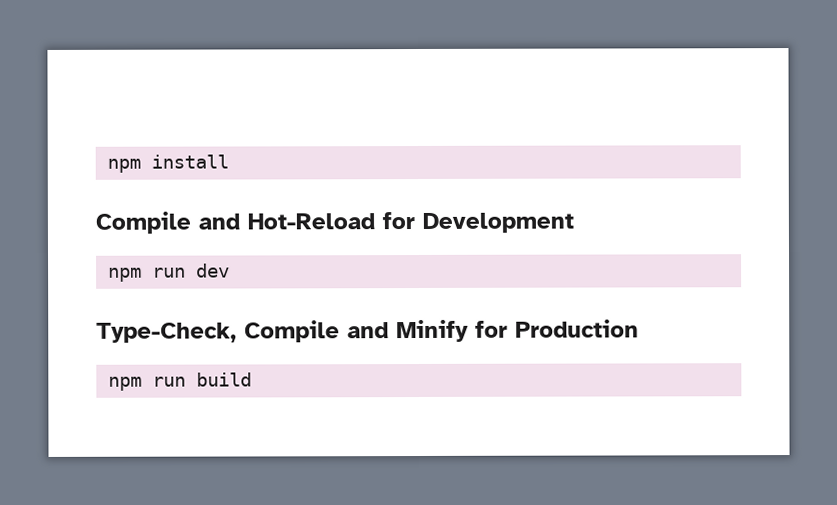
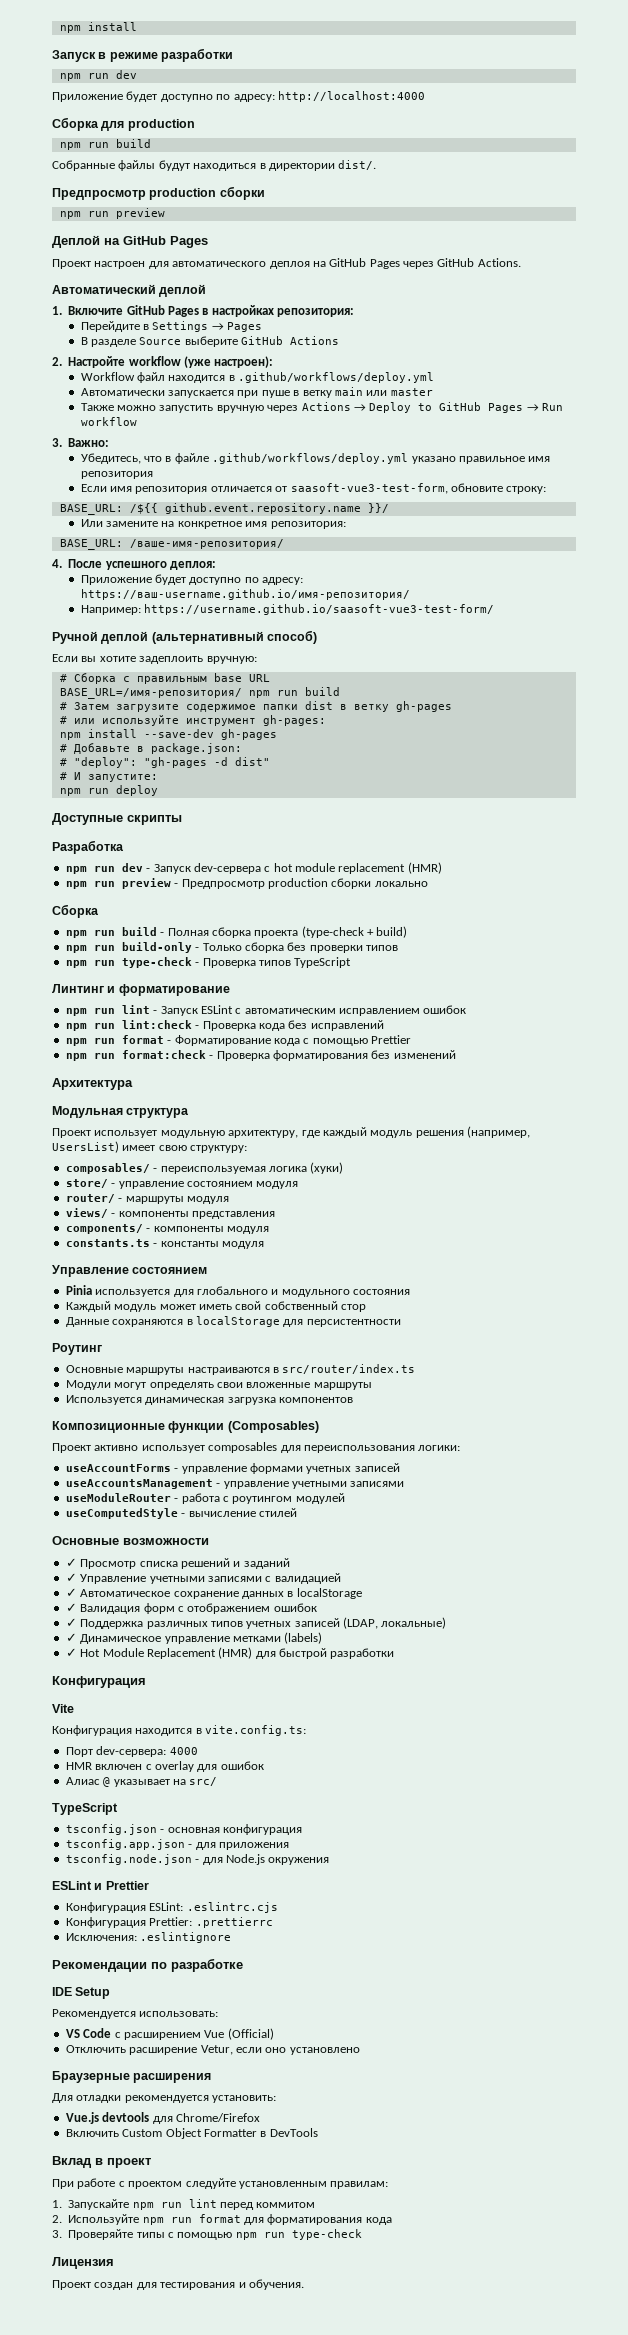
[95,211,574,234] [108,263,231,282] [96,319,639,343] [108,372,253,391] Compile and Hot-Reload for Development // npm run dev // Type-Check, Compile and Minify for Production // npm run build -> [52,48,234,62] [59,70,137,81] [52,91,425,102] [52,117,195,131] [59,139,151,150] [52,160,377,171] [52,186,265,200] [59,208,165,219] [52,235,208,248] [52,258,521,269] [52,284,207,297] [52,305,355,317] [80,321,263,332] [80,336,340,347] [52,356,274,368] [80,372,435,383] [80,387,433,398] [80,402,564,413] [80,417,137,426] [52,438,110,447] [80,453,551,464] [80,471,153,479] [80,483,547,494] [59,503,389,515] [80,519,346,529] [59,539,284,550] [52,559,216,570] [80,574,304,585] [80,589,410,600] [80,604,495,615] [52,630,318,644] [52,654,257,664] [59,673,270,684] [59,687,340,699] [59,701,452,712] [59,715,326,726] [59,729,277,740] [59,743,242,754] [59,757,270,768] [59,772,158,782] [59,785,158,796] [52,813,182,825] [52,840,124,854] [65,862,442,874] [65,878,428,889] [52,904,99,918] [65,926,408,938] [65,942,398,953] [65,957,352,968] [52,984,230,996] [65,1005,467,1016] [65,1020,384,1031] [65,1035,411,1046] [65,1050,456,1061] [52,1078,133,1090] [52,1106,190,1118] [52,1126,530,1138] [52,1141,248,1153] [65,1162,344,1174] [65,1179,299,1189] [65,1194,229,1204] [65,1208,275,1219] [65,1224,269,1234] [65,1239,264,1249] [52,1265,208,1277] [65,1285,410,1297] [65,1301,366,1312] [65,1316,401,1327] [52,1343,102,1355] [65,1364,416,1375] [65,1380,372,1390] [65,1395,353,1405] [52,1421,319,1433] [52,1442,461,1453] [65,1463,400,1474] [65,1479,405,1489] [65,1493,345,1504] [65,1508,297,1519] [52,1536,209,1545] [65,1558,290,1569] [65,1573,341,1584] [65,1588,362,1599] [65,1603,317,1614] [65,1617,447,1629] [65,1632,323,1644] [65,1647,395,1659] [52,1676,146,1688] [52,1704,74,1713] [52,1725,307,1736] [65,1746,198,1757] [65,1761,264,1772] [65,1777,218,1787] [52,1803,118,1815] [65,1824,302,1835] [65,1839,289,1850] [65,1854,330,1865] [52,1881,149,1890] [65,1902,278,1913] [65,1917,273,1928] [65,1932,232,1943] [52,1958,243,1972] [52,1987,111,1999] [52,2009,219,2019] [65,2028,274,2040] [65,2045,360,2055] [52,2071,212,2083] [52,2093,277,2103] [65,2112,260,2124] [65,2128,318,2139] [52,2156,151,2168] [52,2178,389,2189] [52,2199,316,2210] [52,2214,392,2225] [52,2229,362,2240] [52,2257,114,2269] [52,2279,304,2290] Запуск в режиме разработки // npm run dev // Приложение будет доступно по адресу: http://localhost:4000 // Сборка для production // npm run build // Собранные файлы будут находиться в директории dist/. // Предпросмотр production сборки // npm run preview // Деплой на GitHub Pages // Проект настроен для автоматического деплоя на GitHub Pages через GitHub Actions. // Автоматический деплой // 1. Включите GitHub Pages в настройках репозитория: // Перейдите в Settings → Pages // В разделе Source выберите GitHub Actions // 2. Настройте workflow (уже настроен): // Workflow файл находится в .github/workflows/deploy.yml // Автоматически запускается при пуше в ветку main или master // Также можно запустить вручную через Actions → Deploy to GitHub Pages → Run workflow // 3. Важно: // Убедитесь, что в файле .github/workflows/deploy.yml указано правильное имя репозитория // Если имя репозитория отличается от saasoft-vue3-test-form, обновите строку: // BASE_URL: /${{ github.event.repository.name }}/ // Или замените на конкретное имя репозитория: // BASE_URL: /ваше-имя-репозитория/ // 4. После успешного деплоя: // Приложение будет доступно по адресу: https://ваш-username.github.io/имя-репозитория/ // Например: https://username.github.io/saasoft-vue3-test-form/ // Ручной деплой (альтернативный способ) // Если вы хотите задеплоить вручную: // # Сборка с правильным base URL // BASE_URL=/имя-репозитория/ npm run build // # Затем загрузите содержимое папки dist в ветку gh-pages // # или используйте инструмент gh-pages: // npm install --save-dev gh-pages // # Добавьте в package.json: // # "deploy": "gh-pages -d dist" // # И запустите: // npm run deploy // Доступные скрипты // Разработка // npm run dev - Запуск dev-сервера с hot module replacement (HMR) // npm run preview - Предпросмотр production сборки локально // Сборка // npm run build - Полная сборка проекта (type-check + build) // npm run build-only - Только сборка без проверки типов // npm run type-check - Проверка типов TypeScript // Линтинг и форматирование // npm run lint - Запуск ESLint с автоматическим исправлением ошибок // npm run lint:check - Проверка кода без исправлений // npm run format - Форматирование кода с помощью Prettier // npm run format:check - Проверка форматирования без изменений // Архитектура // Модульная структура // Проект использует модульную архитектуру, где каждый модуль решения (например, UsersList) имеет свою структуру: // composables/ - переиспользуемая логика (хуки) // store/ - управление состоянием модуля // router/ - маршруты модуля // views/ - компоненты представления // components/ - компоненты модуля // constants.ts - константы модуля // Управление состоянием // Pinia используется для глобального и модульного состояния // Каждый модуль может иметь свой собственный стор // Данные сохраняются в localStorage для персистентности // Роутинг // Основные маршруты настраиваются в src/router/index.ts // Модули могут определять свои вложенные маршруты // Используется динамическая загрузка компонентов // Композиционные функции (Composables) // Проект активно использует composables для переиспользования логики: // useAccountForms - управление формами учетных записей // useAccountsManagement - управление учетными записями // useModuleRouter - работа с роутингом модулей // useComputedStyle - вычисление стилей // Основные возможности // ✓ Просмотр списка решений и заданий // ✓ Управление учетными записями с валидацией // ✓ Автоматическое сохранение данных в localStorage // ✓ Валидация форм с отображением ошибок // ✓ Поддержка различных типов учетных записей (LDAP, локальные) // ✓ Динамическое управление метками (labels) // ✓ Hot Module Replacement (HMR) для быстрой разработки // Конфигурация // Vite // Конфигурация находится в vite.config.ts: // Порт dev-сервера: 4000 // HMR включен с overlay для ошибок // Алиас @ указывает на src/ // TypeScript // tsconfig.json - основная конфигурация // tsconfig.app.json - для приложения // tsconfig.node.json - для Node.js окружения // ESLint и Prettier // Конфигурация ESLint: .eslintrc.cjs // Конфигурация Prettier: .prettierrc // Исключения: .eslintignore // Рекомендации по разработке // IDE Setup // Рекомендуется использовать: // VS Code с расширением Vue (Official) // Отключить расширение Vetur, если оно установлено // Браузерные расширения // Для отладки рекомендуется установить: // Vue.js devtools для Chrome/Firefox // Включить Custom Object Formatter в DevTools // Вклад в проект // При работе с проектом следуйте установленным правилам: // 1. Запускайте npm run lint перед коммитом // 2. Используйте npm run format для форматирования кода // 3. Проверяйте типы с помощью npm run type-check // Лицензия // Проект создан для тестирования и обучения.

